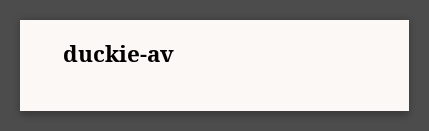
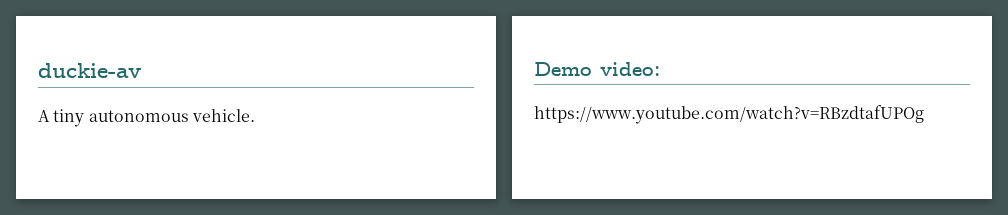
(174, 53) none -> [38,109,255,127] [534,62,660,76] [534,105,924,124] // A tiny autonomous vehicle. // Demo video: // https://www.youtube.com/watch?v=RBzdtafUPOg

